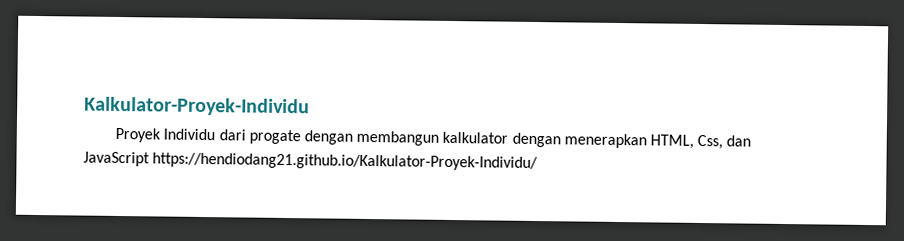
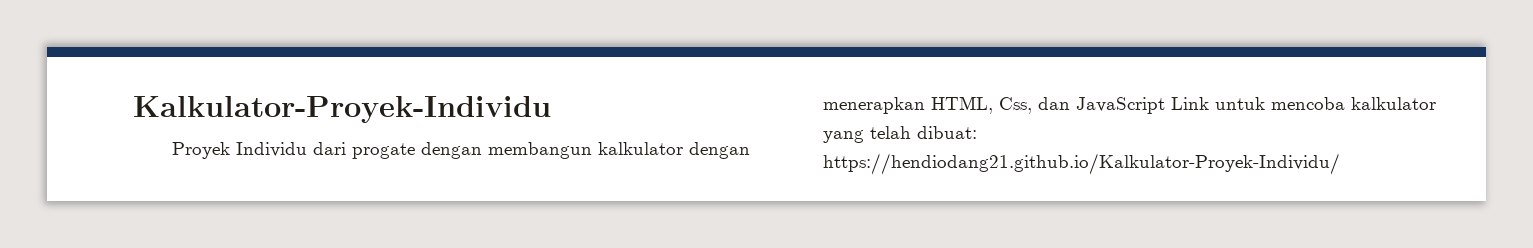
(150, 159) none -> [1171,97,1436,110] [823,126,977,143] Link untuk mencoba kalkulator yang telah dibuat:

